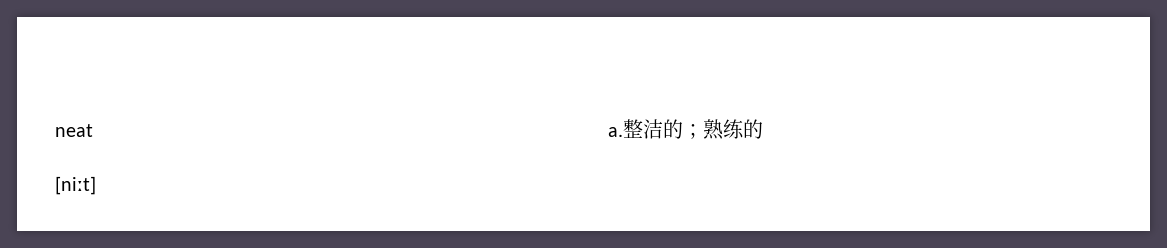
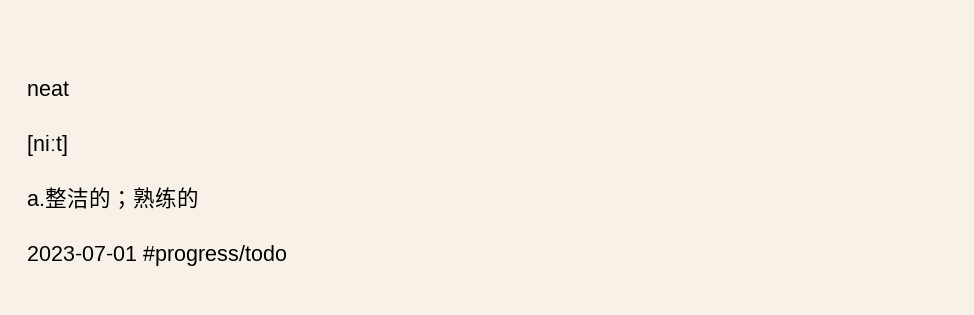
(763, 129) none -> [27,245,287,266] // 2023-07-01 #progress/todo

